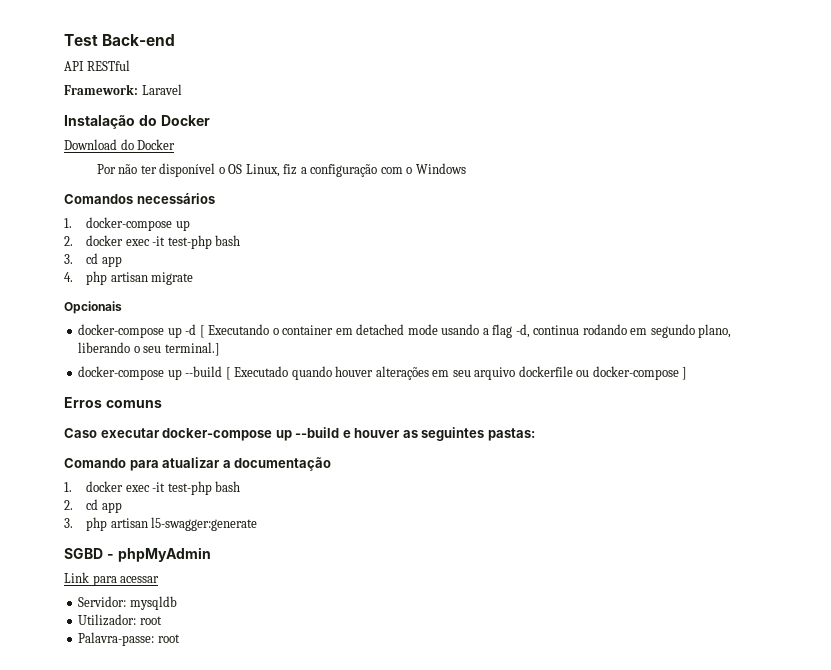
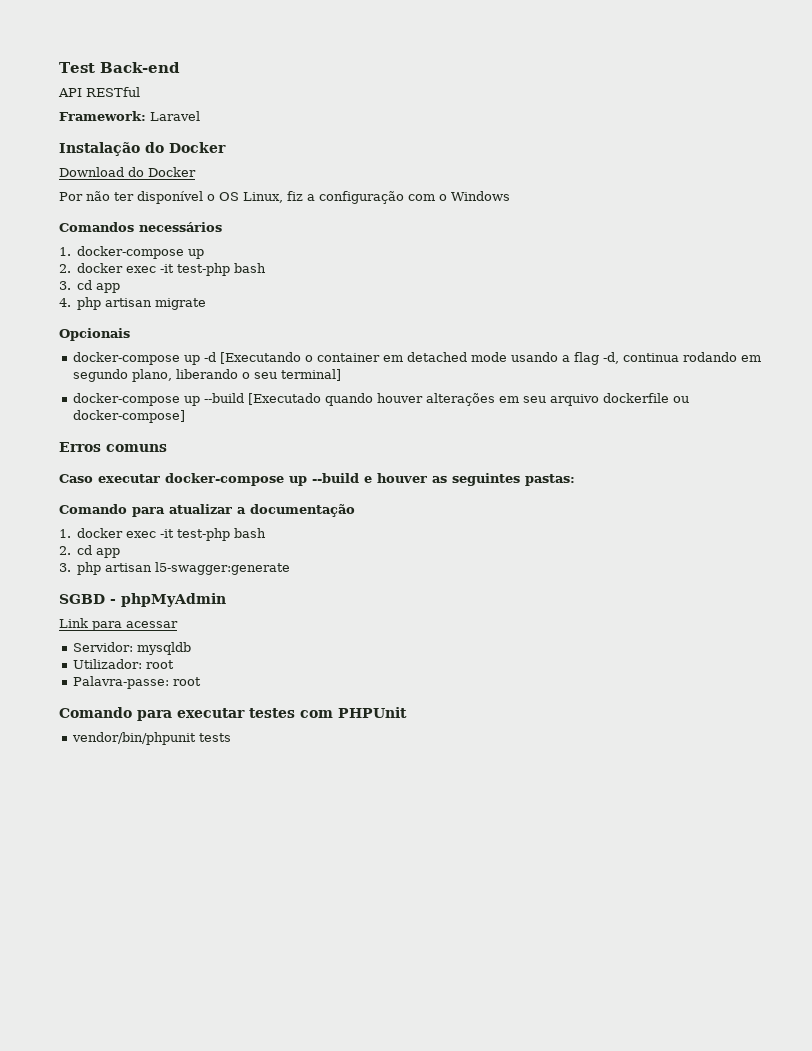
[199,324,270,338] [ Executando -> [219,352,301,364] [Executando
[164,342,220,356] [78,366,289,380] terminal.] // docker-compose up --build [ Executado -> [280,369,341,381] [72,393,321,406] terminal] // docker-compose up --build [Executado
[592,366,688,380] docker-compose ] -> [72,410,185,423] docker-compose]
(180, 638) none -> [59,707,407,721] [71,732,231,745] // Comando para executar testes com PHPUnit // vendor/bin/phpunit tests

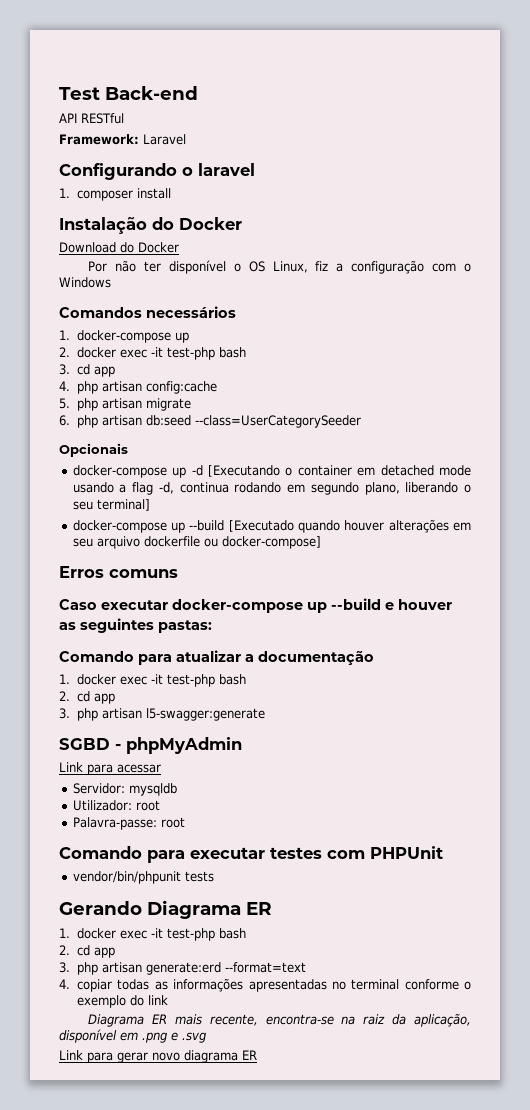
(200, 116) none -> [59,163,255,180] [59,188,172,201] // Configurando o laravel // 1. composer install
[155,298,207,310] migrate -> [146,381,218,394] [59,398,192,411] [59,415,362,428] config:cache // 5. php artisan migrate // 6. php artisan db:seed --class=UserCategorySeeder
(231, 737) none -> [59,900,272,919] [59,928,247,941] [59,945,116,958] [59,962,307,975] [59,978,471,992] [77,995,169,1008] [88,1013,471,1027] [59,1029,206,1043] [59,1050,257,1063] // Gerando Diagrama ER // 1. docker exec -it test-php bash // 2. cd app // 3. php artisan generate:erd --format=text // 4. copiar todas as informações apresentadas no terminal conforme o exemplo do link // Diagrama ER mais recente, encontra-se na raiz da aplicação, disponível em .png e .svg // Link para gerar novo diagrama ER

